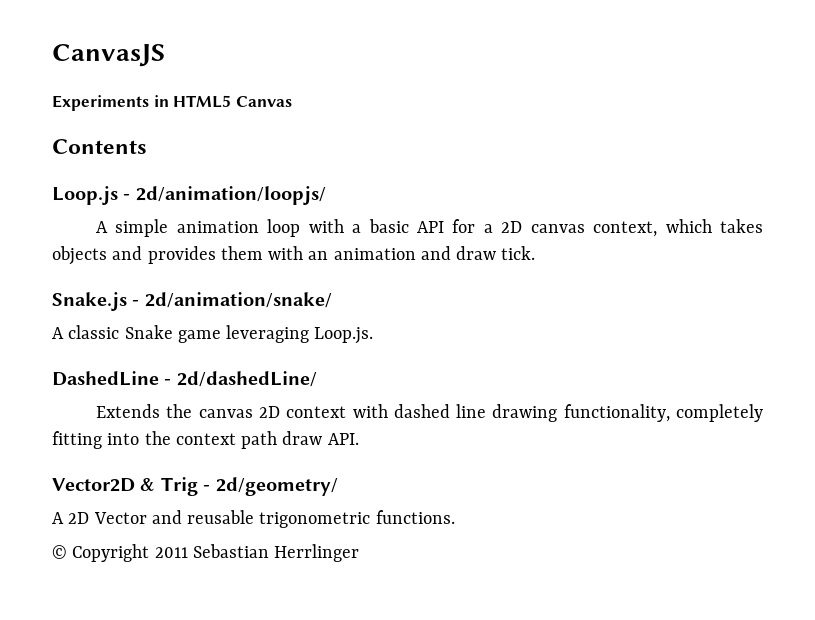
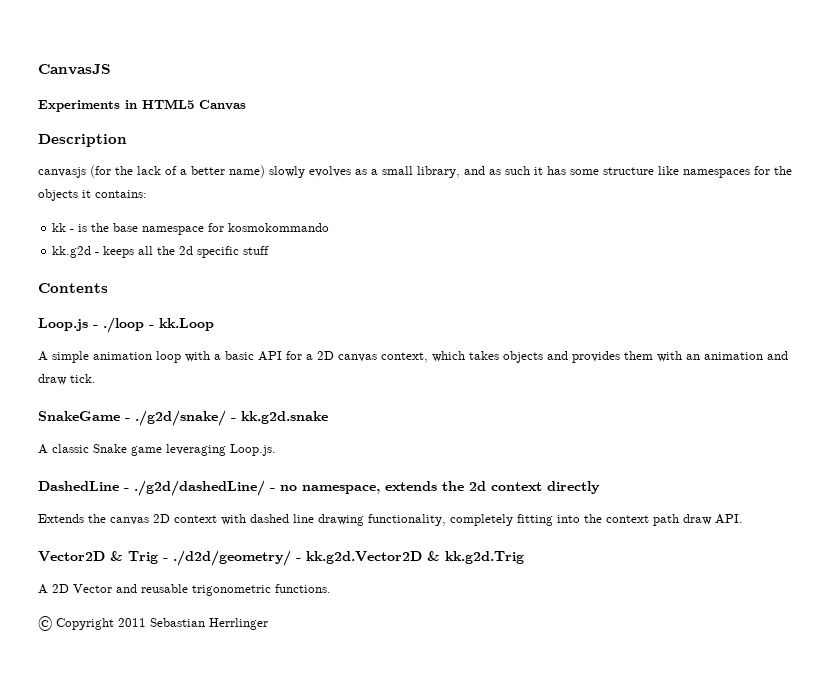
(292, 101) none -> [38,134,127,147] [38,165,792,178] [38,189,147,201] [52,223,330,235] [52,246,270,258] // Description // canvasjs (for the lack of a better name) slowly evolves as a small library, and as such it has some structure like namespaces for the objects it contains: // kk - is the base namespace for kosmokommando // kk.g2d - keeps all the 2d specific stuff
[135,186,326,205] 2d/animation/loopjs/ -> [103,317,214,333] ./loop - kk.Loop
[52,292,332,311] Snake.js - 2d/animation/snake/ -> [38,410,328,426] SnakeGame - ./g2d/snake/ - kk.g2d.snake
[176,371,317,387] 2d/dashedLine/ -> [134,480,600,496] ./g2d/dashedLine/ - no namespace, extends the 2d context directly
[215,477,338,496] 2d/geometry/ -> [173,550,524,566] ./d2d/geometry/ - kk.g2d.Vector2D & kk.g2d.Trig

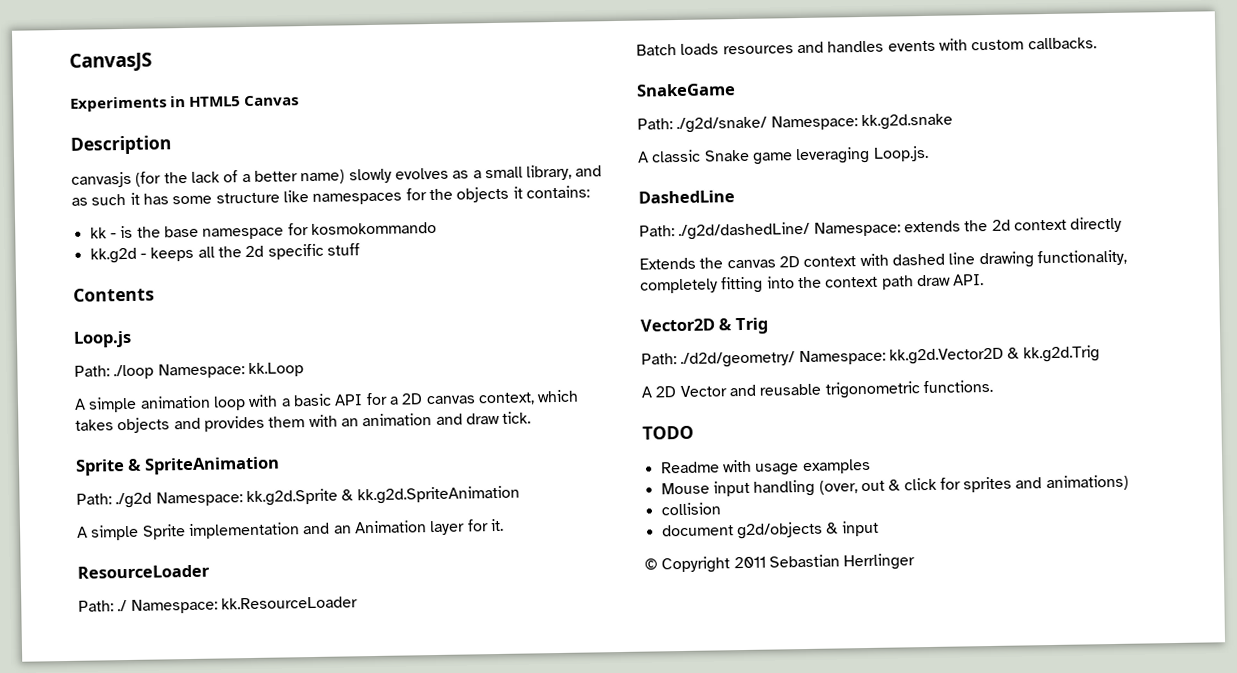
[93,317,154,333] - ./loop - -> [74,363,245,380] // Path: ./loop Namespace:
[38,410,236,426] SnakeGame - ./g2d/snake/ - -> [75,456,280,476] [76,485,520,509] [77,518,504,541] [77,564,210,579] [78,596,358,614] [636,37,1097,56] [636,83,736,97] [637,115,858,134] Sprite & SpriteAnimation // Path: ./g2d Namespace: kk.g2d.Sprite & kk.g2d.SpriteAnimation // A simple Sprite implementation and an Animation layer for it. // ResourceLoader // Path: ./ Namespace: kk.ResourceLoader // Batch loads resources and handles events with custom callbacks. // SnakeGame // Path: ./g2d/snake/ Namespace:
[124,480,380,496] - ./g2d/dashedLine/ - no namespace, -> [639,221,901,241] // Path: ./g2d/dashedLine/ Namespace:
[163,550,301,566] - ./d2d/geometry/ - -> [641,349,886,368] // Path: ./d2d/geometry/ Namespace:
(331, 588) none -> [642,425,694,440] [660,458,871,476] [660,474,1129,497] [660,502,721,516] [661,520,879,540] // TODO // Readme with usage examples // Mouse input handling (over, out & click for sprites and animations) // collision // document g2d/objects & input

